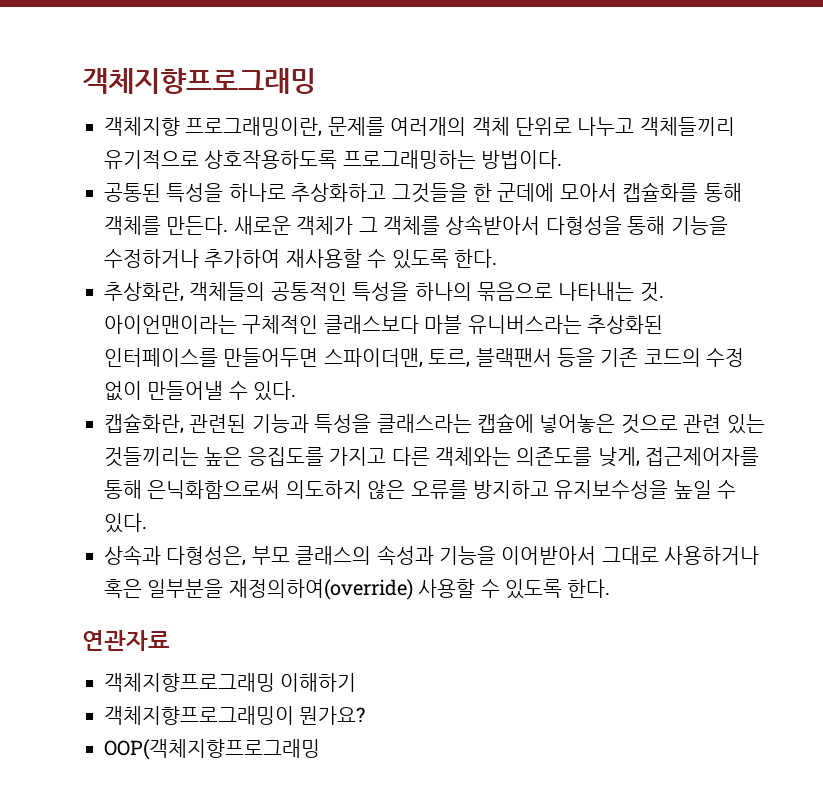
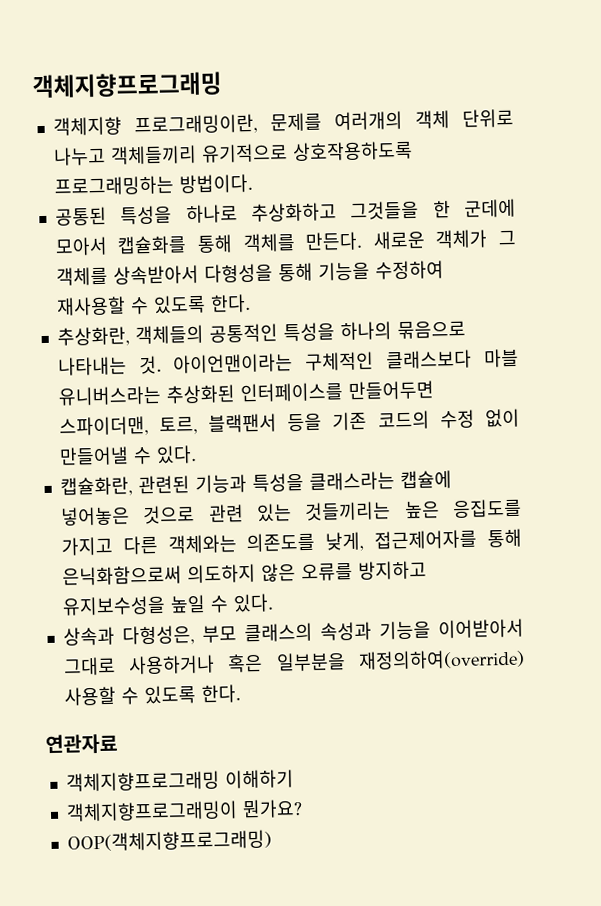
[104,249,281,268] 수정하거나 추가하여 -> [374,260,444,280] 수정하여
[104,739,320,760] OOP(객체지향프로그래밍 -> [66,829,272,852] OOP(객체지향프로그래밍)

